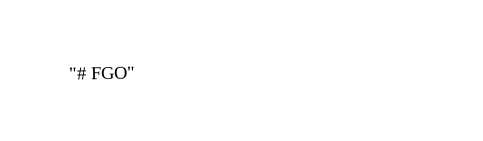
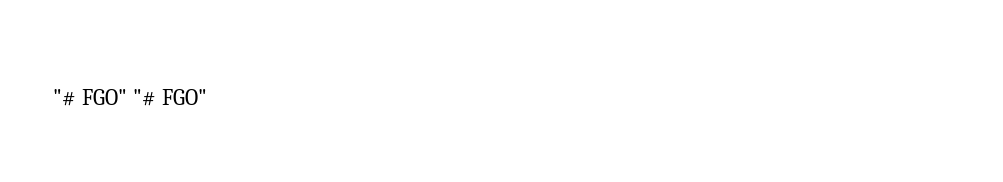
[68,66,136,80] "# FGO" -> [53,89,207,106] "# FGO" "# FGO"

